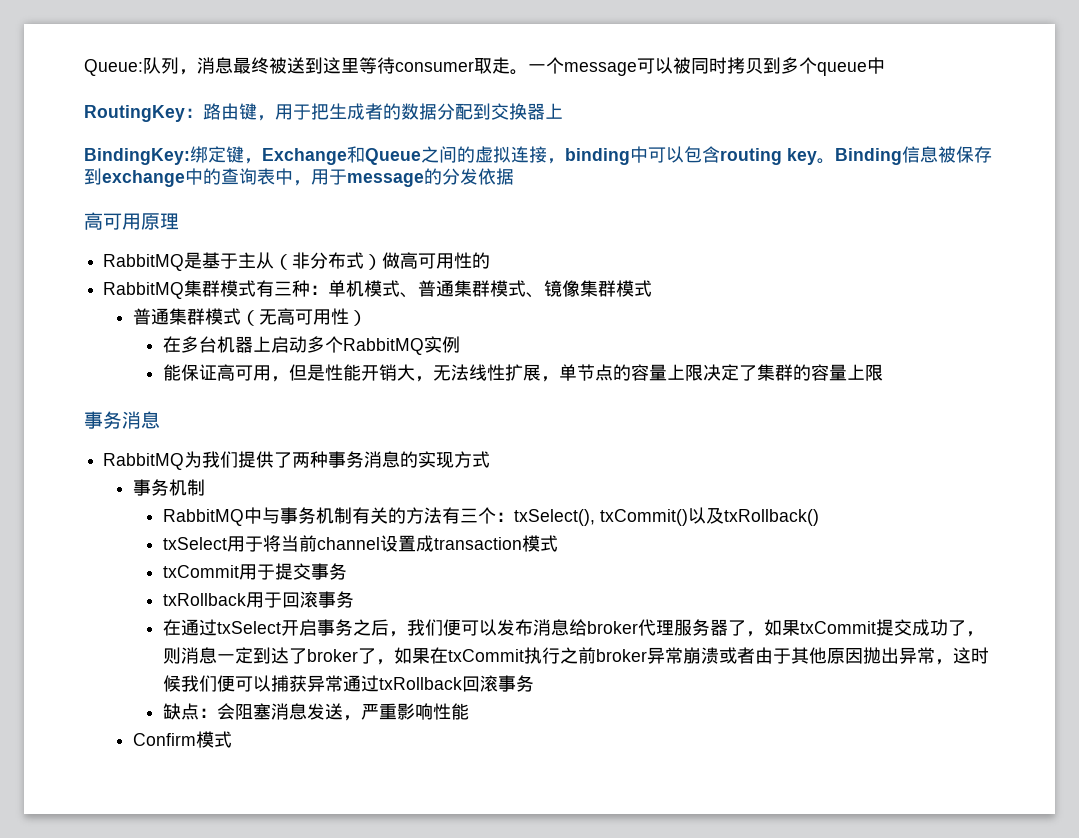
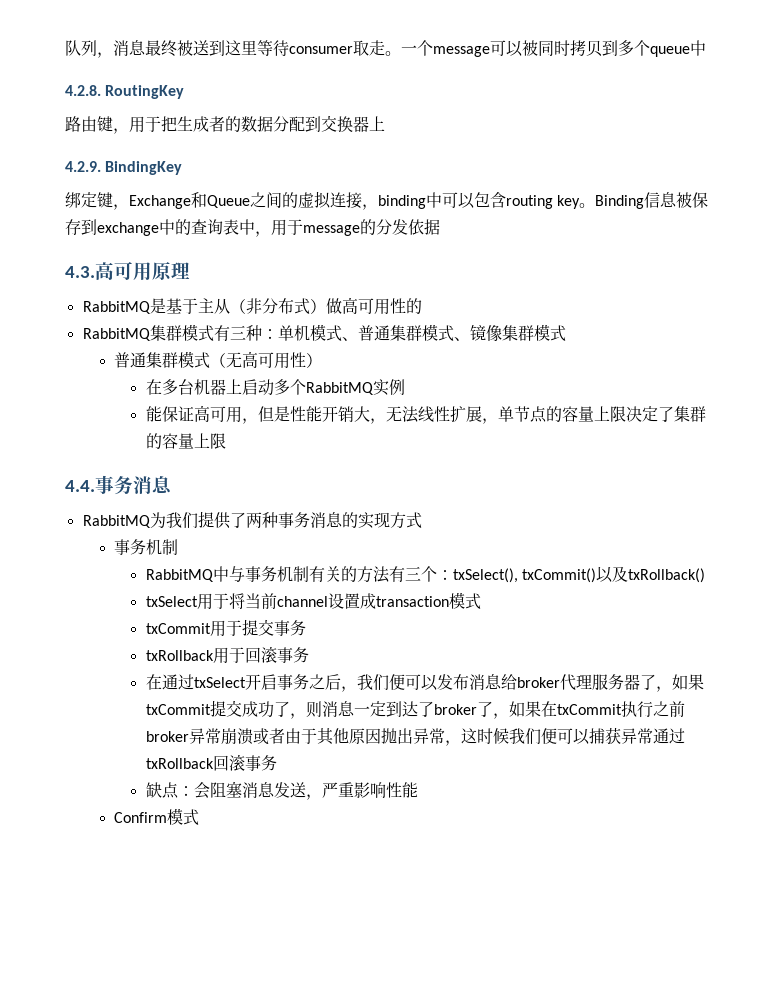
[84,59,143,76] Queue: -> (65, 48) none
(885, 65) none -> [65,85,101,96] 4.2.8.
[185,108,203,118] ： -> (185, 92) //
[84,148,190,165] BindingKey: -> [65,161,183,175] 4.2.9. BindingKey //
(514, 176) none -> [65,266,95,278] 4.3.
(884, 372) none -> [65,480,95,492] 4.4.

